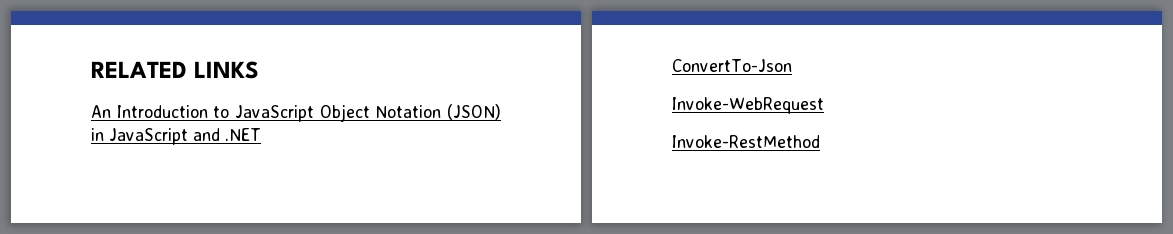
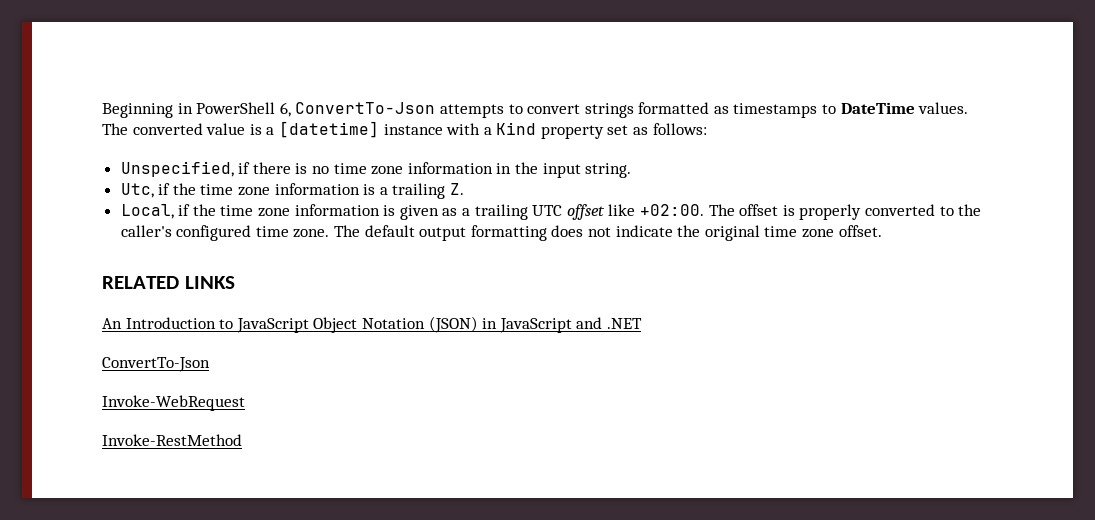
(91, 69) none -> [102,102,969,118] [102,121,707,139] [120,161,632,178] [120,183,465,199] [120,204,982,220] [120,225,882,241] Beginning in PowerShell 6, ConvertTo-Json attempts to convert strings formatted as timestamps to DateTime values. The converted value is a [datetime] instance with a Kind property set as follows: // Unspecified, if there is no time zone information in the input string. // Utc, if the time zone information is a trailing Z. // Local, if the time zone information is given as a trailing UTC offset like +02:00. The offset is properly converted to the caller's configured time zone. The default output formatting does not indicate the original time zone offset. //

